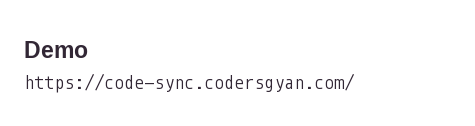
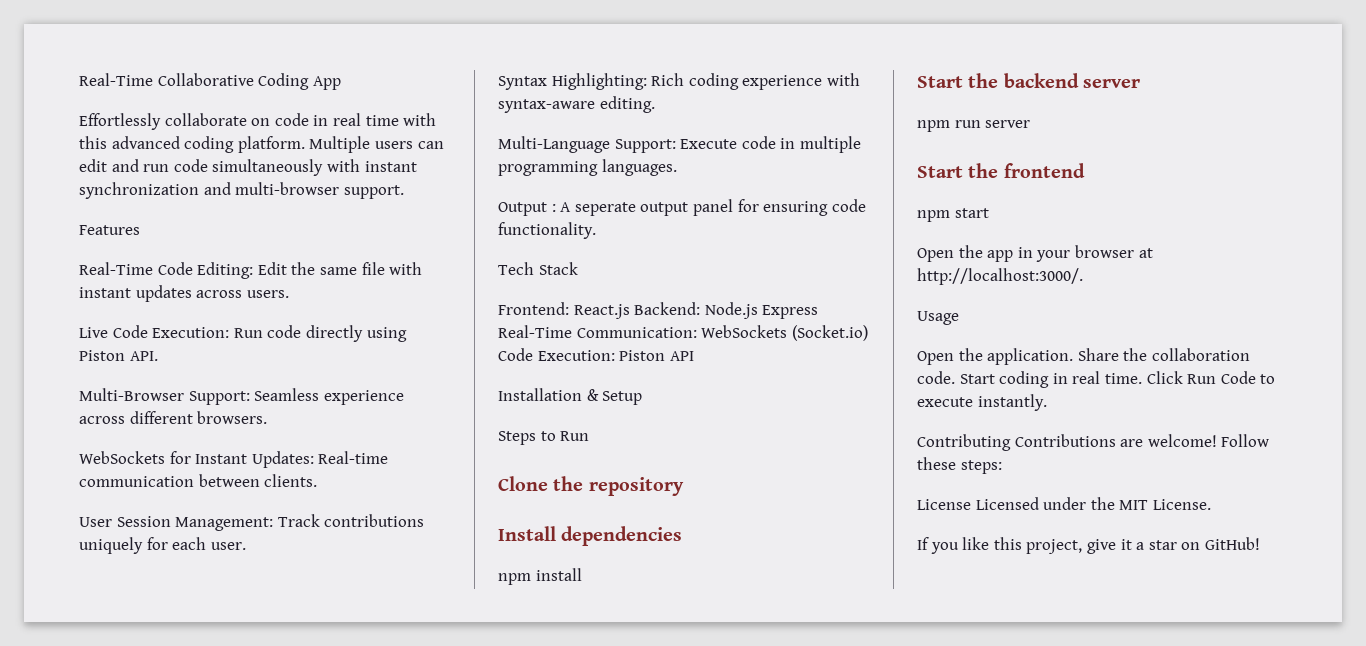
[24,41,88,58] [24,73,355,93] Demo // https://code-sync.codersgyan.com/ -> [79,73,341,90] [79,113,437,130] [79,136,444,153] [79,159,417,176] [79,182,404,199] [79,225,140,235] [79,262,423,279] [79,285,289,302] [79,325,407,342] [79,350,158,361] [79,388,404,405] [79,411,268,424] [79,451,389,468] [79,474,318,487] [79,514,425,531] [79,537,246,554] [498,73,860,90] [498,96,655,113] [498,136,861,153] [498,159,677,176] [498,199,866,216] [498,222,596,239] [498,262,578,275] [498,302,819,319] [498,325,868,341] [498,348,694,361] [498,388,643,405] [498,431,590,445] [498,476,684,496] [498,526,683,546] [498,568,582,585] [917,73,1140,88] [917,120,1031,132] [917,163,1085,178] [917,208,989,222] [917,245,1153,262] [917,268,1083,285] [917,311,959,325] [917,348,1250,365] [917,371,1276,388] [917,394,1047,411] [917,434,1270,451] [917,457,1002,474] [917,497,1211,510] [917,537,1260,554] Real-Time Collaborative Coding App // Effortlessly collaborate on code in real time with this advanced coding platform. Multiple users can edit and run code simultaneously with instant synchronization and multi-browser support. // Features // Real-Time Code Editing: Edit the same file with instant updates across users. // Live Code Execution: Run code directly using Piston API. // Multi-Browser Support: Seamless experience across different browsers. // WebSockets for Instant Updates: Real-time communication between clients. // User Session Management: Track contributions uniquely for each user. // Syntax Highlighting: Rich coding experience with syntax-aware editing. // Multi-Language Support: Execute code in multiple programming languages. // Output : A seperate output panel for ensuring code functionality. // Tech Stack // Frontend: React.js Backend: Node.js Express Real-Time Communication: WebSockets (Socket.io) Code Execution: Piston API // Installation & Setup // Steps to Run // Clone the repository // Install dependencies // npm install // Start the backend server // npm run server // Start the frontend // npm start // Open the app in your browser at http://localhost:3000/. // Usage // Open the application. Share the collaboration code. Start coding in real time. Click Run Code to execute instantly. // Contributing Contributions are welcome! Follow these steps: // License Licensed under the MIT License. // If you like this project, give it a star on GitHub!

